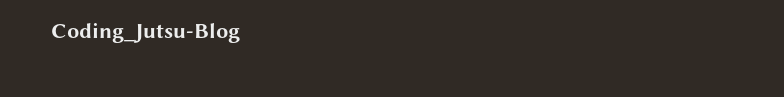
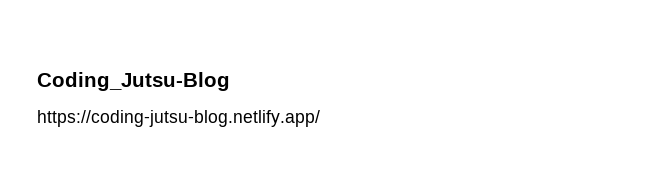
(240, 32) none -> [37,110,320,127] // https://coding-jutsu-blog.netlify.app/

